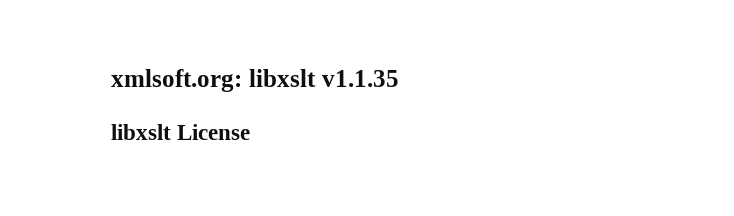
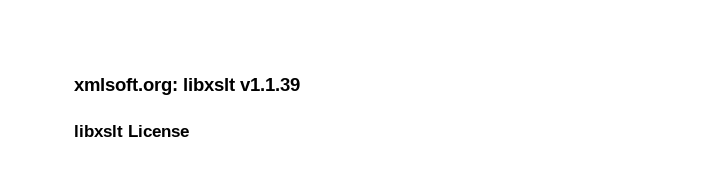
[321,70,399,87] v1.1.35 -> [240,78,300,91] v1.1.39

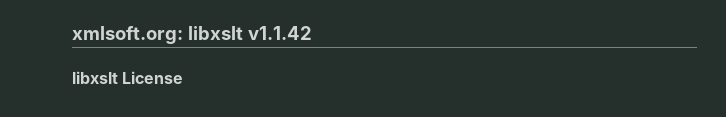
[240,78,300,91] v1.1.39 -> [247,26,312,40] v1.1.42

